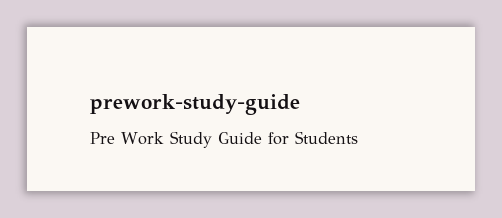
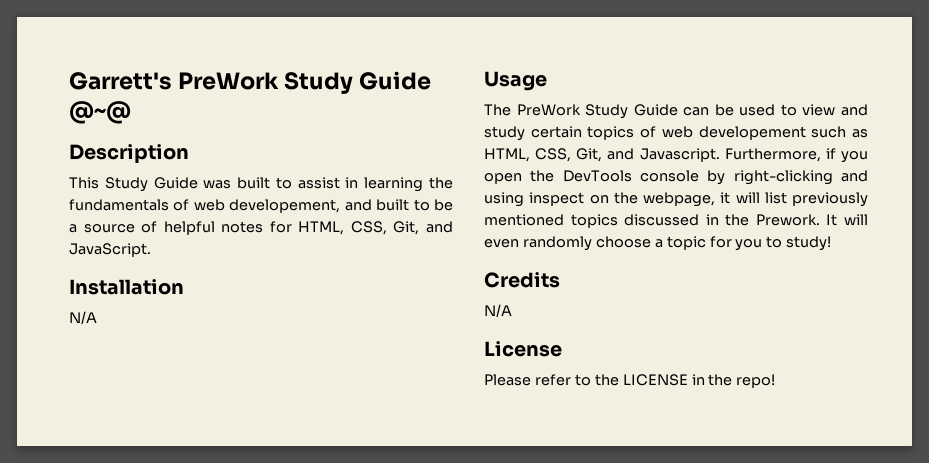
[90,94,300,115] [90,131,358,148] prework-study-guide // Pre Work Study Guide for Students -> [69,71,432,94] [69,101,131,124] [69,144,189,163] [69,177,453,192] [69,199,454,213] [69,221,453,235] [69,243,151,257] [69,279,184,295] [69,311,97,324] [484,71,547,91] [484,104,868,119] [484,126,868,141] [484,148,868,163] [484,170,868,185] [484,192,868,207] [484,214,868,228] [484,236,832,251] [484,272,560,288] [484,304,512,317] [484,341,562,357] [484,374,776,388] Garrett's PreWork Study Guide @~@ // Description // This Study Guide was built to assist in learning the fundamentals of web developement, and built to be a source of helpful notes for HTML, CSS, Git, and JavaScript. // Installation // N/A // Usage // The PreWork Study Guide can be used to view and study certain topics of web developement such as HTML, CSS, Git, and Javascript. Furthermore, if you open the DevTools console by right-clicking and using inspect on the webpage, it will list previously mentioned topics discussed in the Prework. It will even randomly choose a topic for you to study! // Credits // N/A // License // Please refer to the LICENSE in the repo!

